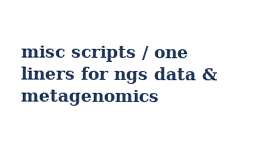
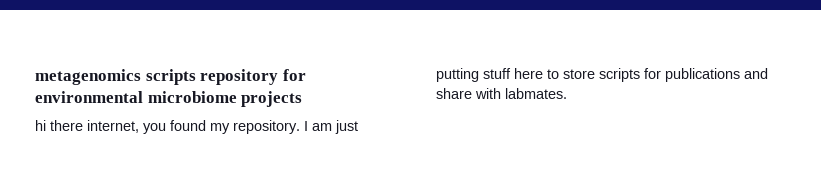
[21,45,189,63] [20,66,219,85] [20,89,159,107] misc scripts / one liners for ngs data & metagenomics -> [35,69,306,85] [35,91,303,107] [35,120,358,134] [436,68,768,82] [436,88,567,99] metagenomics scripts repository for environmental microbiome projects // hi there internet, you found my repository. I am just putting stuff here to store scripts for publications and share with labmates.

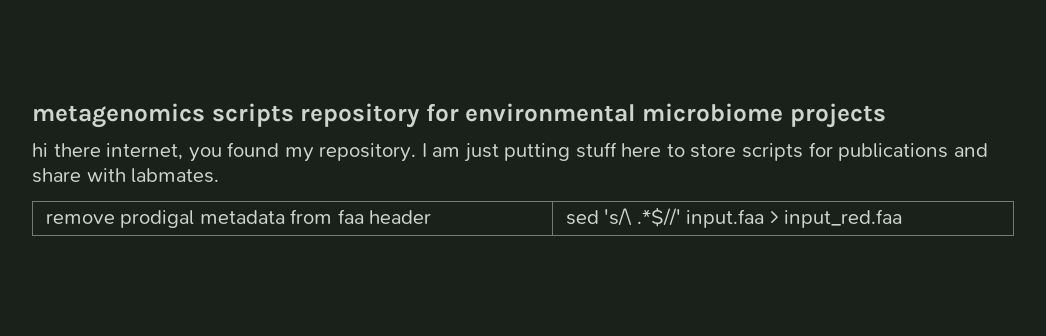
(567, 93) none -> [45,209,432,228] [565,207,903,228] // remove prodigal metadata from faa header | sed 's/\ .*$//' input.faa > input_red.faa

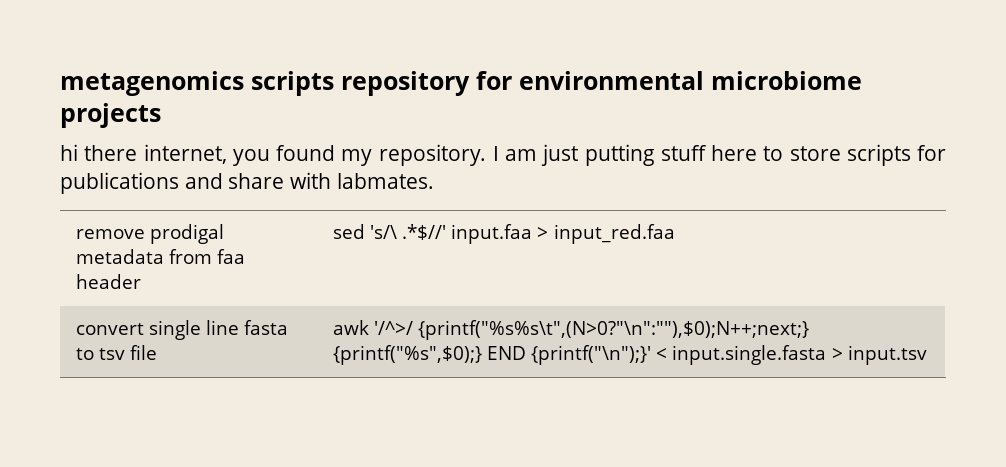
(903, 218) none -> [75,320,289,340] [75,345,158,360] [332,320,810,340] [332,345,927,365] // convert single line fasta to tsv file | awk '/^>/ {printf("%s%s\t",(N>0?"\n":""),$0);N++;next;} {printf("%s",$0);} END {printf("\n");}' < input.single.fasta > input.tsv

